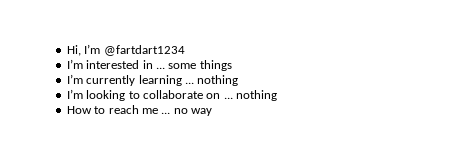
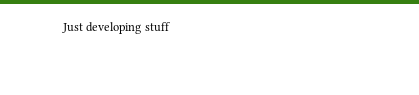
[66,44,185,56] [66,59,232,71] [66,74,239,86] [66,89,277,101] [66,105,212,116] Hi, I’m @fartdart1234 // I’m interested in ... some things // I’m currently learning ... nothing // I’m looking to collaborate on ... nothing // How to reach me ... no way -> [62,22,170,34] Just developing stuff

